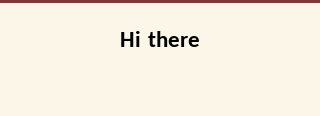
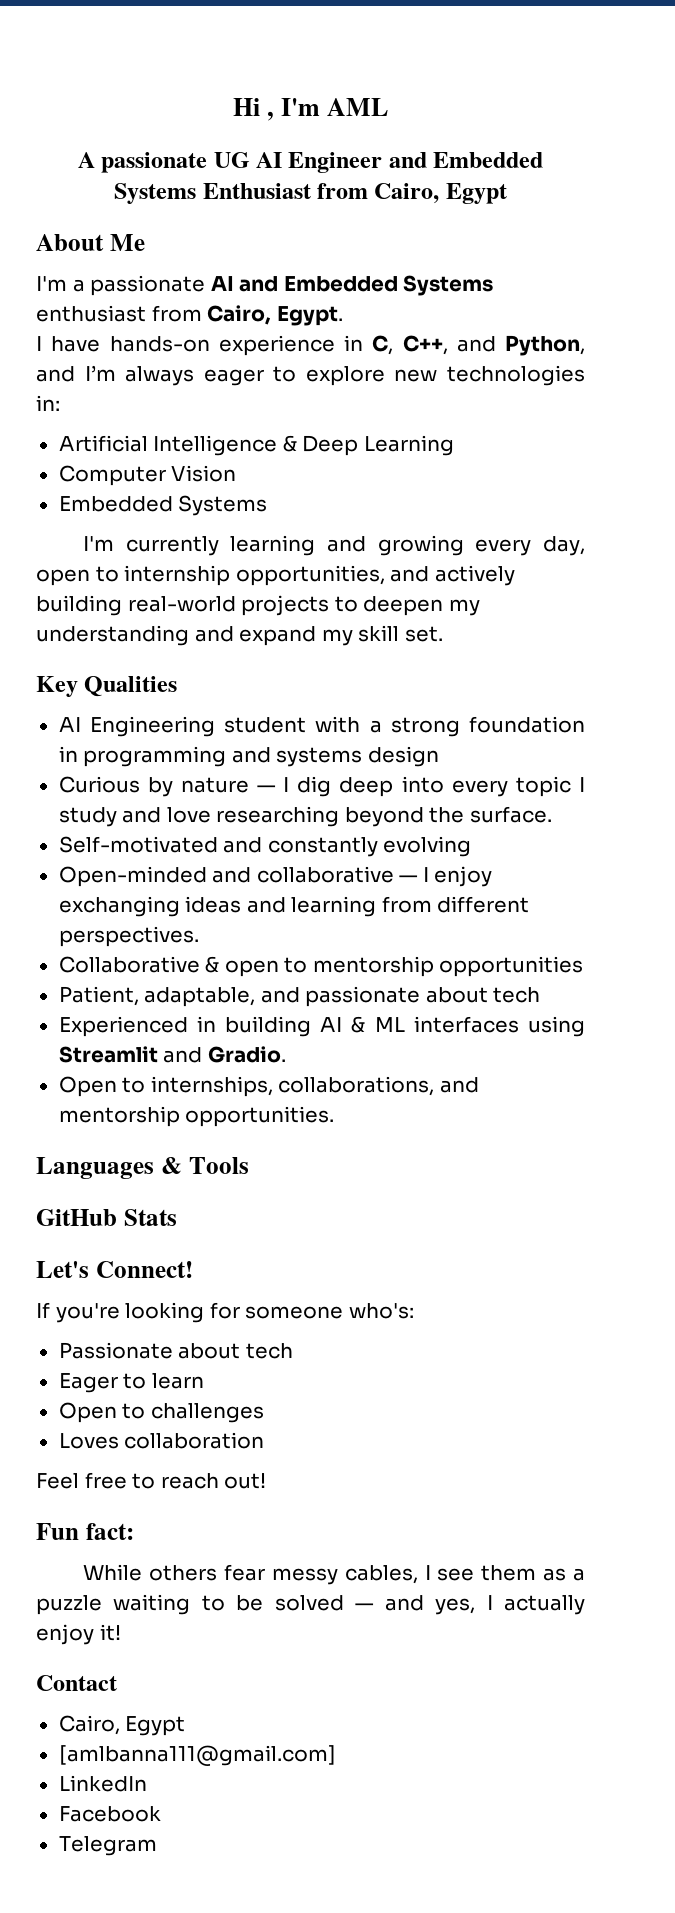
[147,31,200,47] there -> [266,98,389,121] [77,152,544,173] [114,183,507,204] [36,234,145,251] [36,275,494,296] [36,305,343,326] [36,335,585,356] [36,365,585,386] [36,395,60,411] [58,435,454,456] [58,465,237,486] [58,495,268,516] [83,535,586,556] [36,565,515,586] [36,595,480,616] [36,625,443,646] [36,676,178,697] [58,716,585,737] [58,746,439,767] [58,776,585,797] [58,806,552,827] [58,836,472,857] [58,866,493,887] [58,896,530,917] [58,926,199,947] [58,956,584,977] [58,986,541,1007] [58,1016,585,1037] [58,1046,286,1063] [58,1076,479,1097] [58,1106,335,1127] [36,1157,249,1179] [36,1209,177,1226] [36,1261,193,1278] [36,1302,414,1323] [58,1342,293,1359] [58,1373,204,1393] [58,1402,264,1423] [58,1432,265,1449] [36,1472,267,1489] [36,1523,134,1540] [83,1564,585,1585] [36,1594,586,1615] [36,1624,121,1645] [36,1675,117,1691] [58,1715,186,1736] [58,1745,336,1766] [58,1775,147,1792] [58,1806,161,1822] [58,1836,157,1856] , I'm AML // A passionate UG AI Engineer and Embedded Systems Enthusiast from Cairo, Egypt // About Me // I'm a passionate AI and Embedded Systems enthusiast from Cairo, Egypt. // I have hands-on experience in C, C++, and Python, and I’m always eager to explore new technologies in: // Artificial Intelligence & Deep Learning // Computer Vision // Embedded Systems // I'm currently learning and growing every day, open to internship opportunities, and actively building real-world projects to deepen my understanding and expand my skill set. // Key Qualities // AI Engineering student with a strong foundation in programming and systems design // Curious by nature — I dig deep into every topic I study and love researching beyond the surface. // Self-motivated and constantly evolving // Open-minded and collaborative — I enjoy exchanging ideas and learning from different perspectives. // Collaborative & open to mentorship opportunities // Patient, adaptable, and passionate about tech // Experienced in building AI & ML interfaces using Streamlit and Gradio. // Open to internships, collaborations, and mentorship opportunities. // Languages & Tools // GitHub Stats // Let's Connect! // If you're looking for someone who's: // Passionate about tech // Eager to learn // Open to challenges // Loves collaboration // Feel free to reach out! // Fun fact: // While others fear messy cables, I see them as a puzzle waiting to be solved — and yes, I actually enjoy it! // Contact // Cairo, Egypt // [amlbanna111@gmail.com] // LinkedIn // Facebook // Telegram

